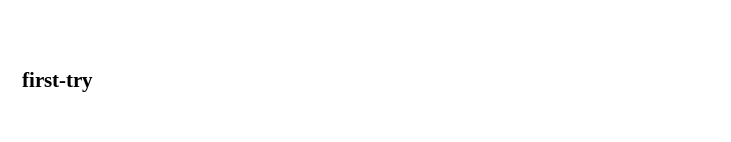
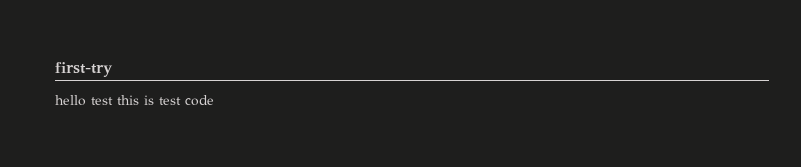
(93, 82) none -> [55,95,214,106] // hello test this is test code

